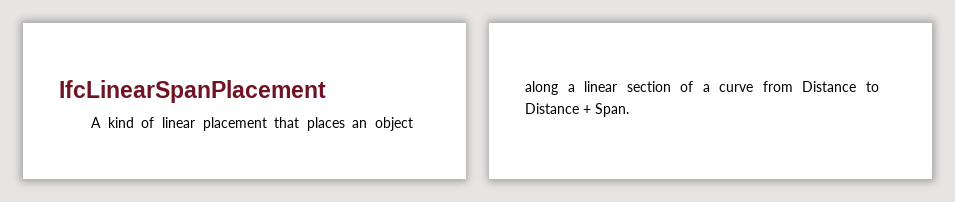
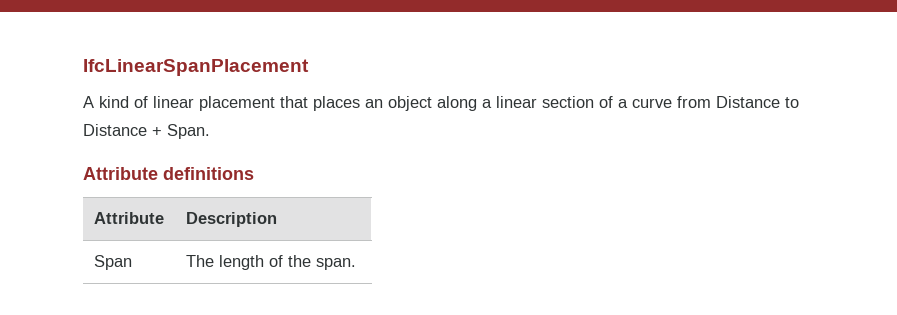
(629, 110) none -> [83,167,254,180] [93,212,164,224] [185,212,277,227] [93,255,132,270] [185,255,356,270] // Attribute definitions // Attribute | Description // Span | The length of the span.

